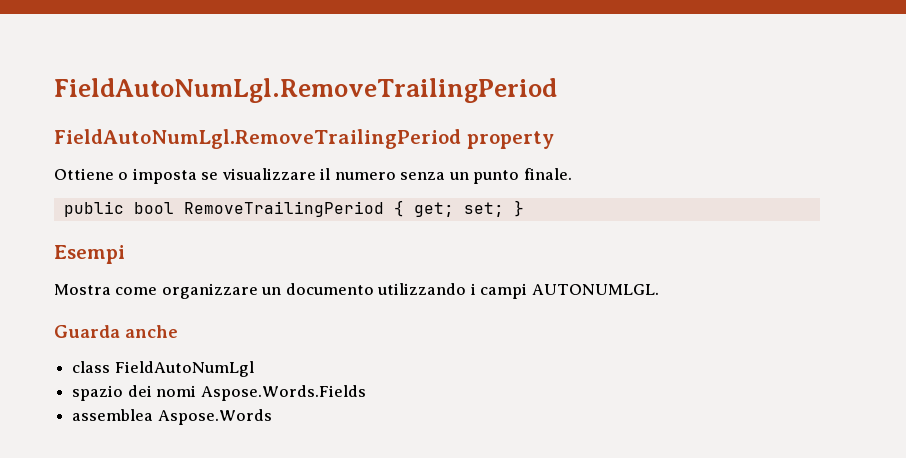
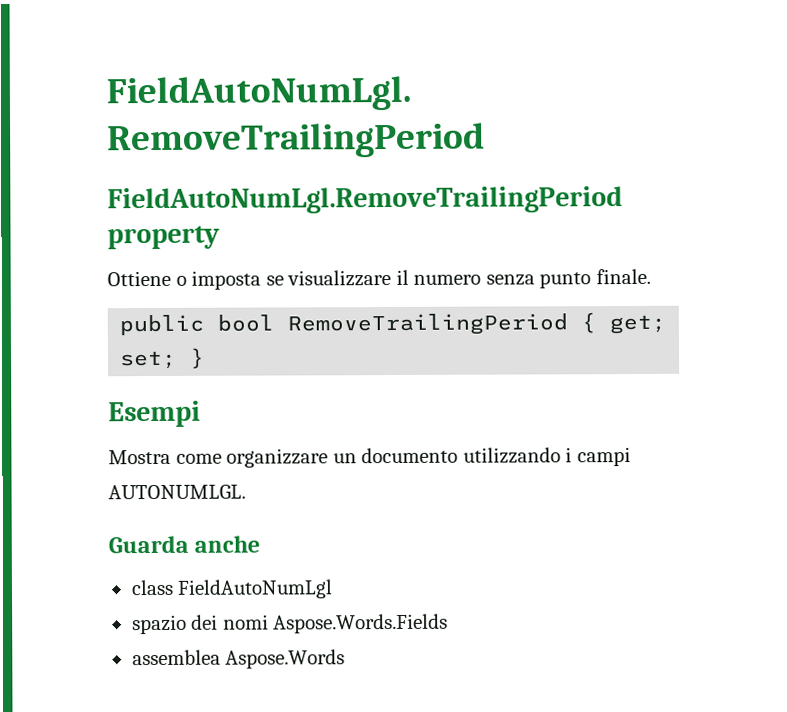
[448,172,469,180] un -> (535, 280) none

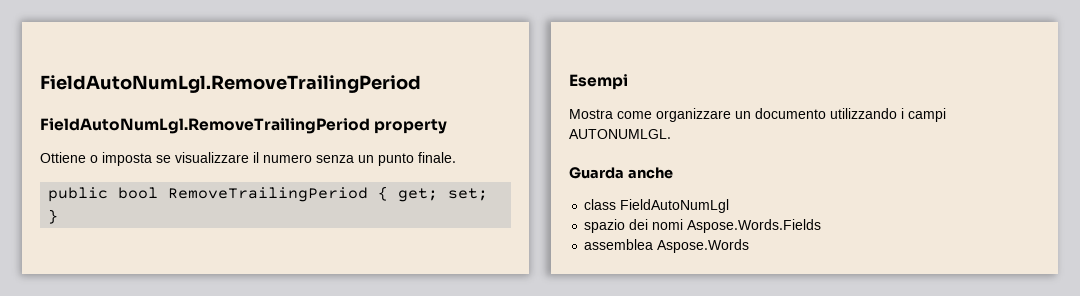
(535, 280) none -> [358,155,374,163] un

